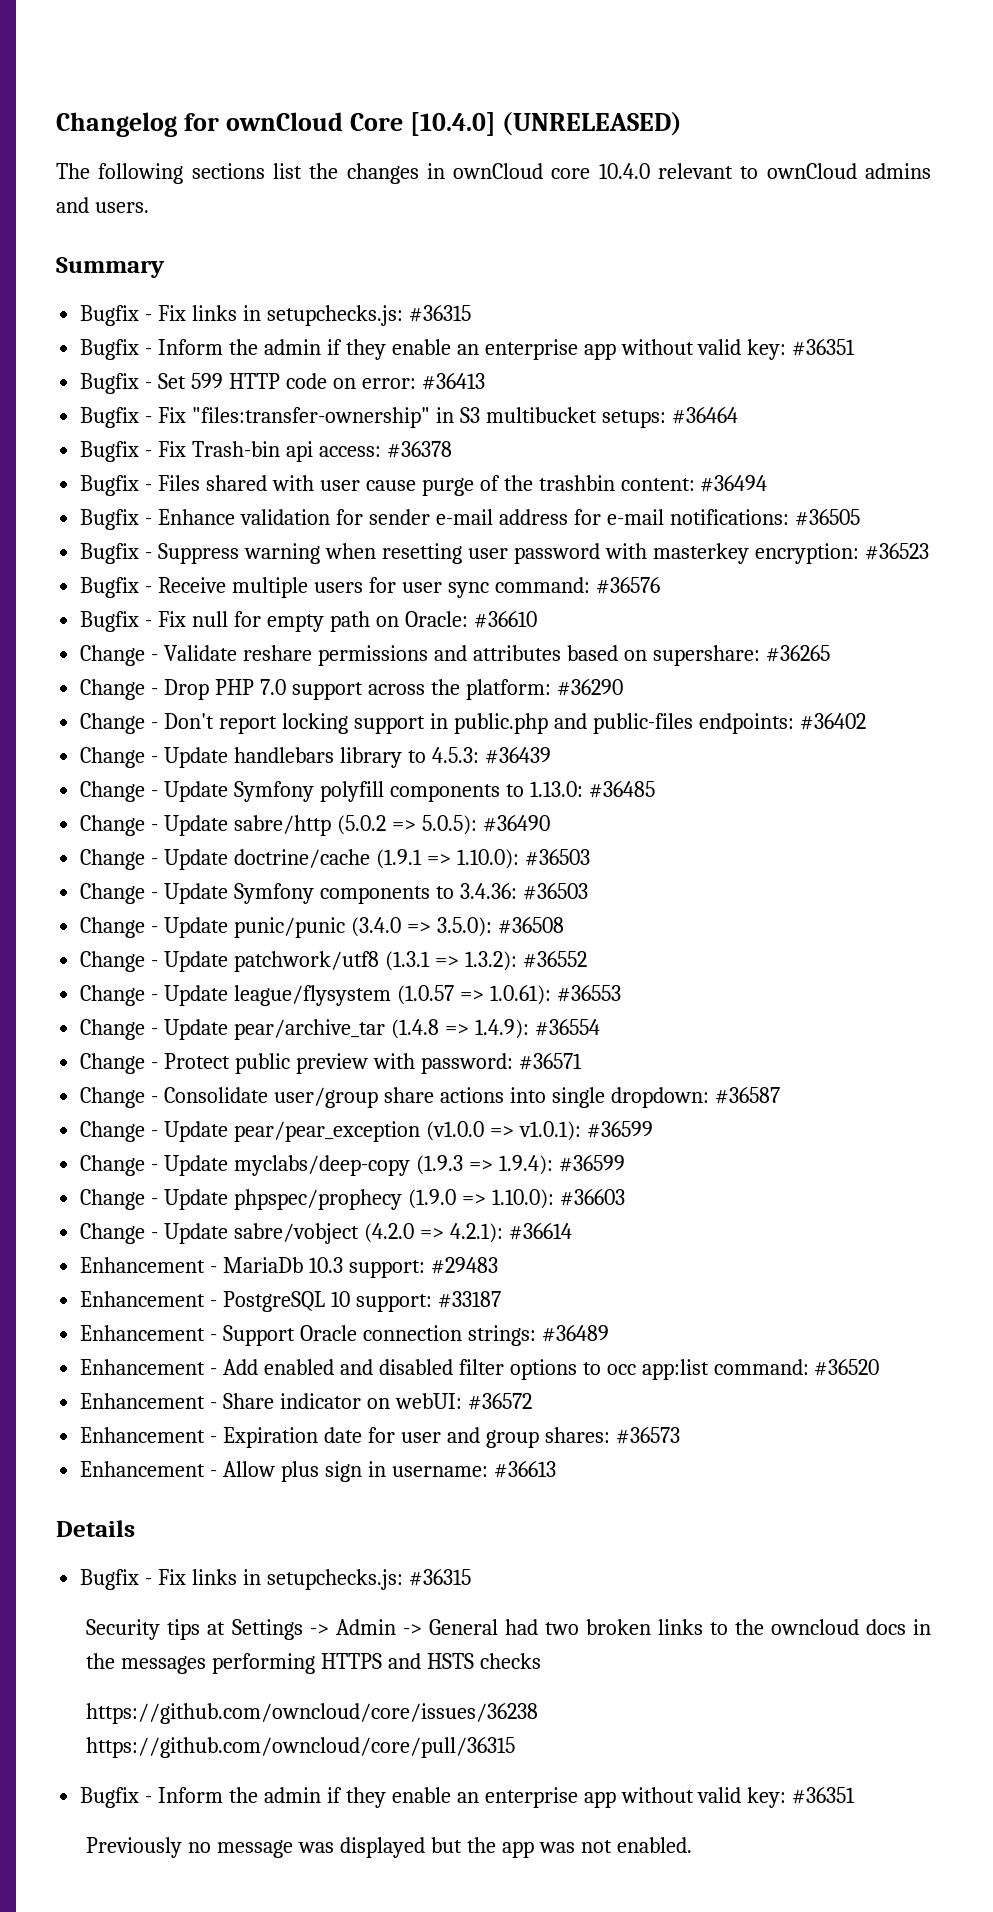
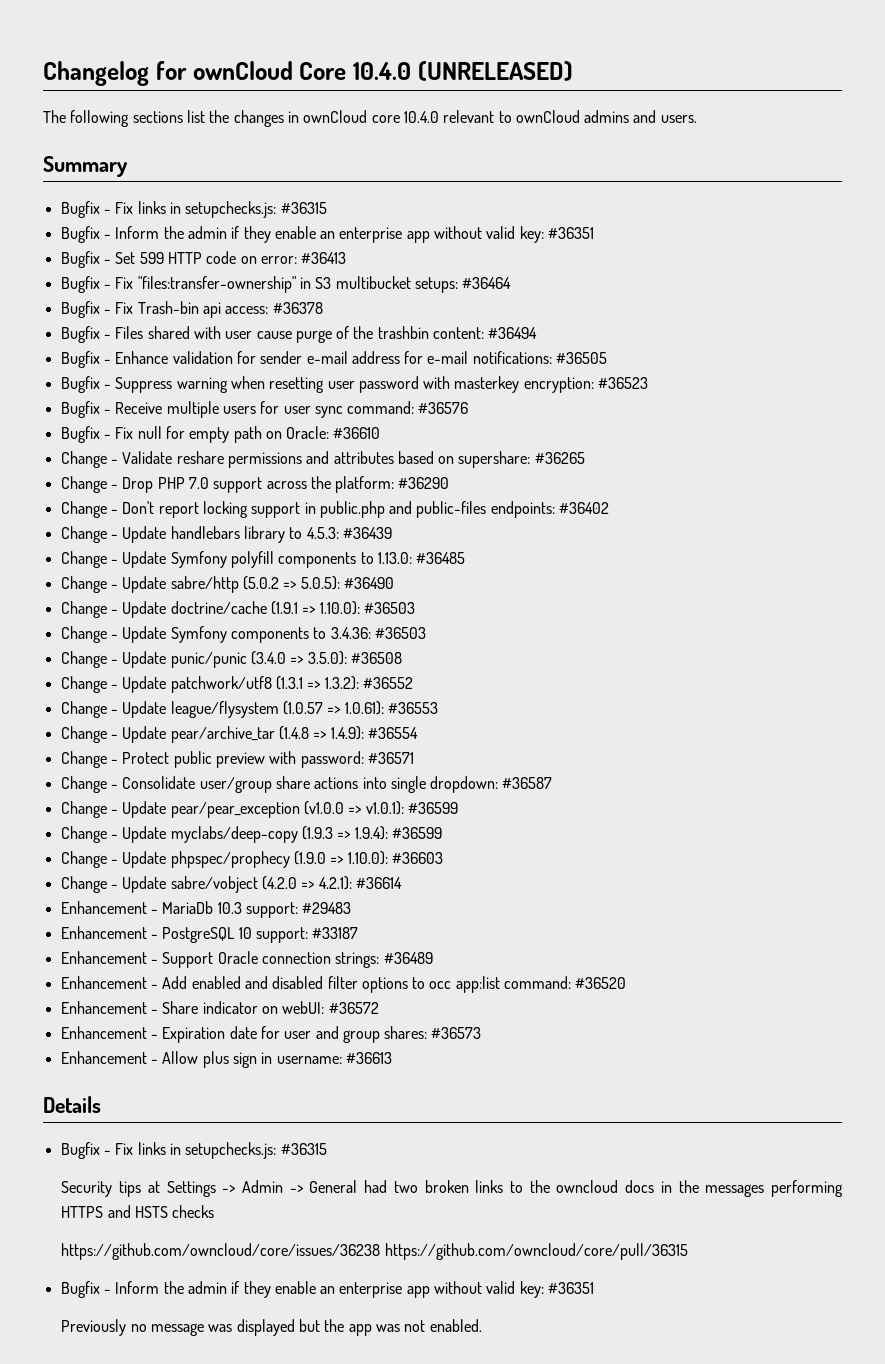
[409,112,496,136] [10.4.0] -> [353,62,411,80] 10.4.0

